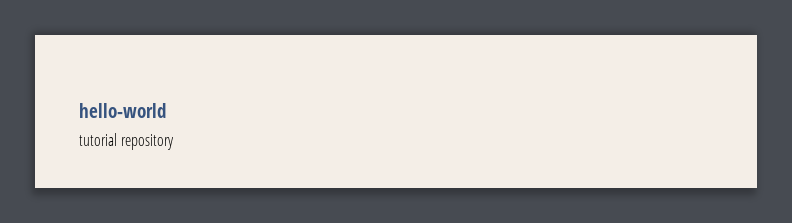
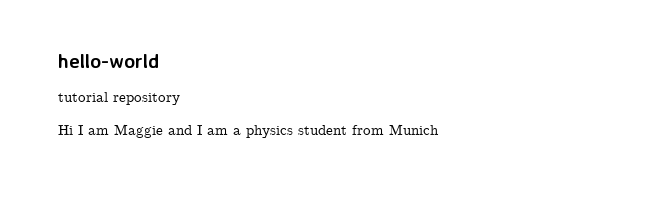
(175, 142) none -> [58,124,439,138] // Hi I am Maggie and I am a physics student from Munich

